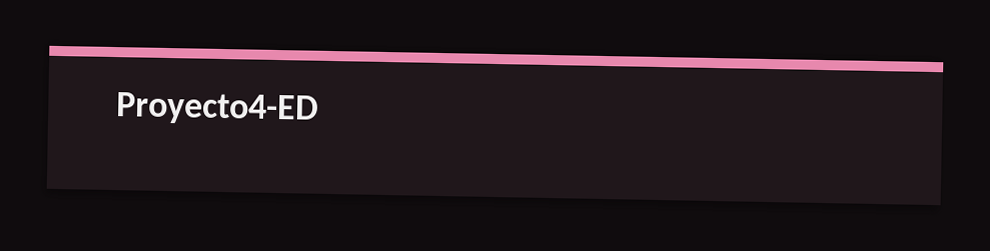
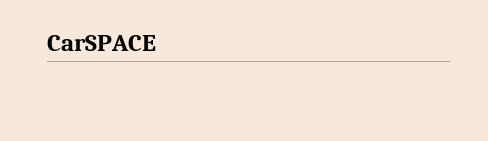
[115,92,319,126] Proyecto4-ED -> [47,35,156,51] CarSPACE

